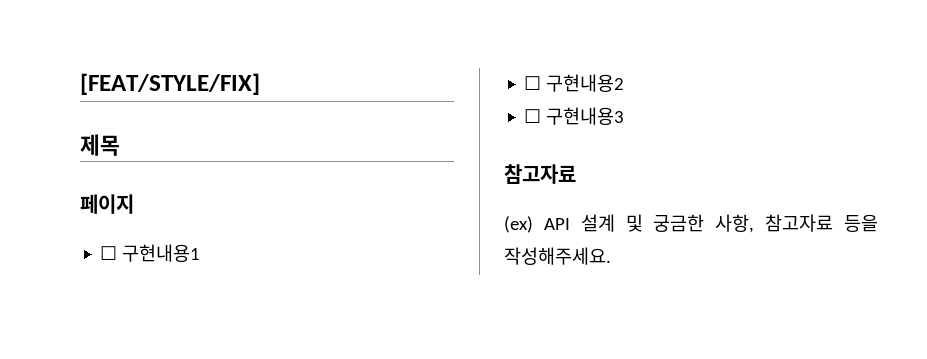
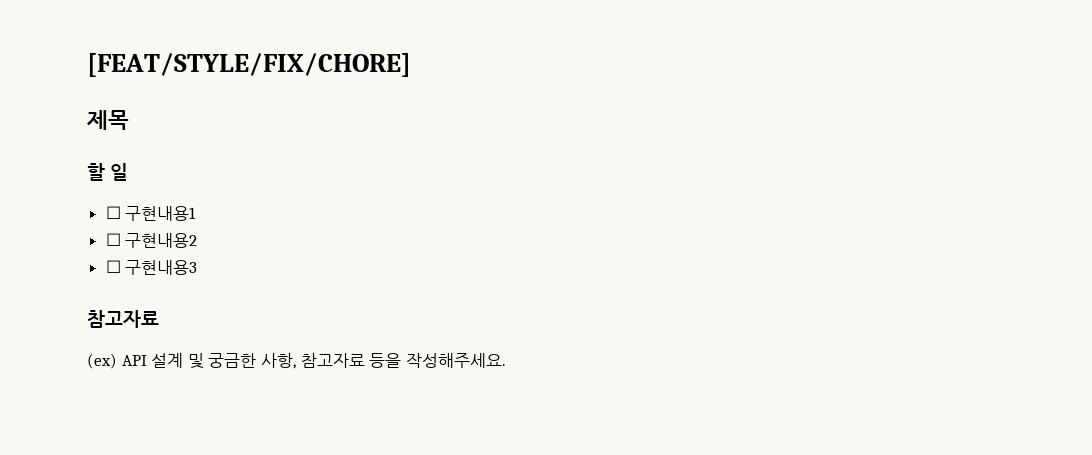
[80,73,260,95] [FEAT/STYLE/FIX] -> [87,53,411,77] [FEAT/STYLE/FIX/CHORE]
[80,194,134,214] 페이지 -> [87,163,129,181] 할 일

